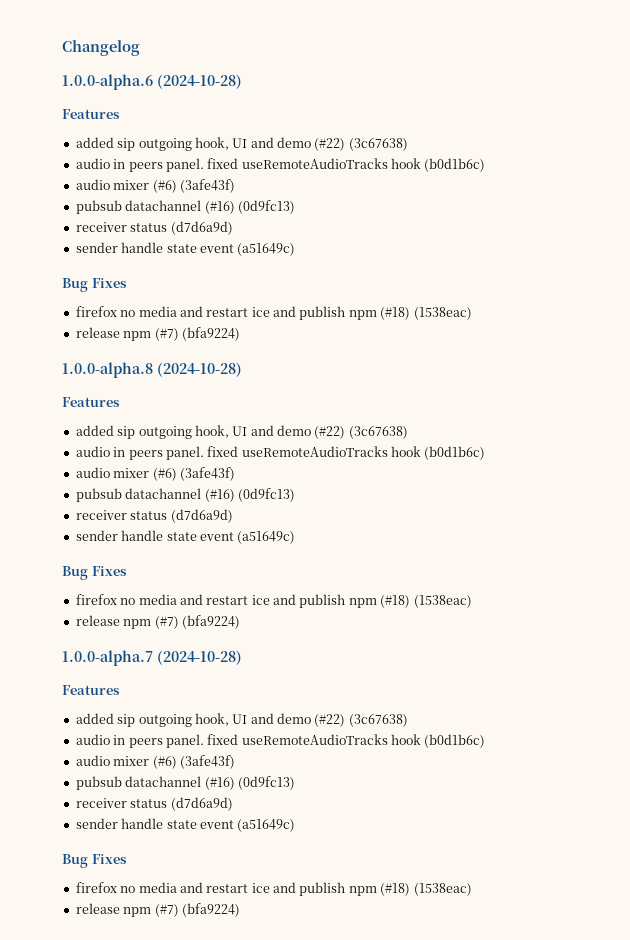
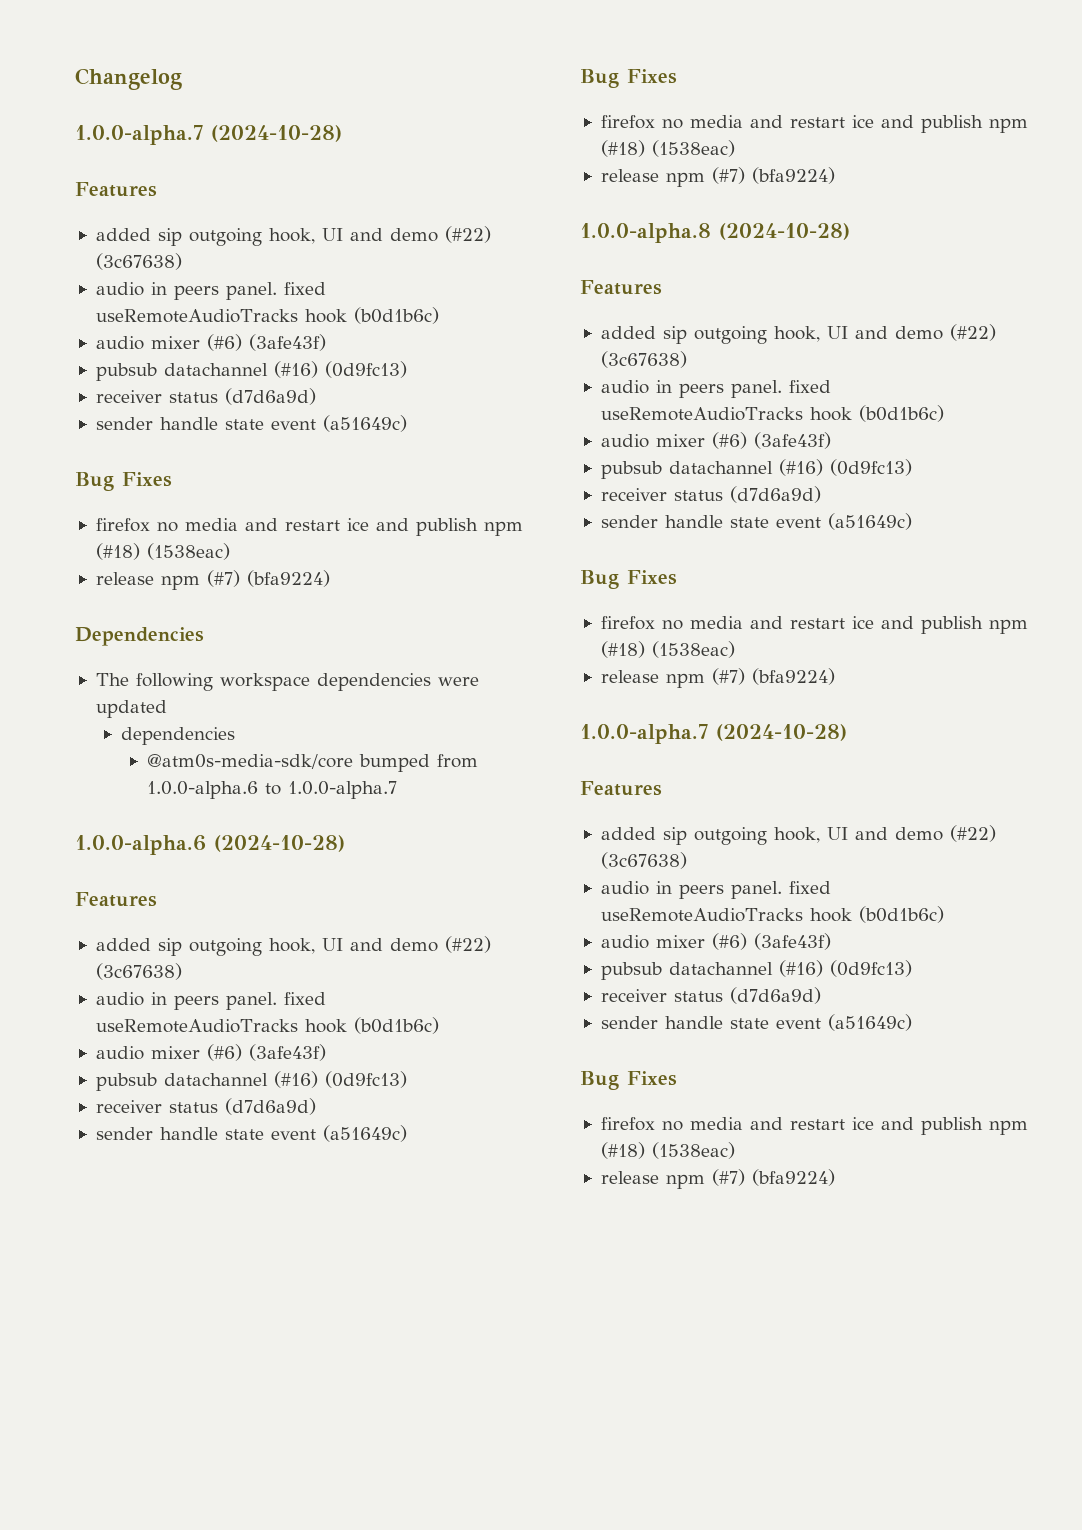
(140, 48) none -> [75,125,342,145] [75,182,157,197] [95,226,491,246] [95,253,182,270] [95,282,326,300] [95,307,439,324] [95,334,326,351] [95,361,407,381] [95,388,316,405] [95,415,407,432] [75,472,172,491] [95,518,523,536] [95,543,230,560] [95,570,330,590] [75,627,204,646] [95,673,479,691] [95,700,167,718] [121,727,236,745] [146,754,478,772] [146,781,397,799] // 1.0.0-alpha.7 (2024-10-28) // Features // added sip outgoing hook, UI and demo (#22) (3c67638) // audio in peers panel. fixed useRemoteAudioTracks hook (b0d1b6c) // audio mixer (#6) (3afe43f) // pubsub datachannel (#16) (0d9fc13) // receiver status (d7d6a9d) // sender handle state event (a51649c) // Bug Fixes // firefox no media and restart ice and publish npm (#18) (1538eac) // release npm (#7) (bfa9224) // Dependencies // The following workspace dependencies were updated // dependencies // @atm0s-media-sdk/core bumped from 1.0.0-alpha.6 to 1.0.0-alpha.7

